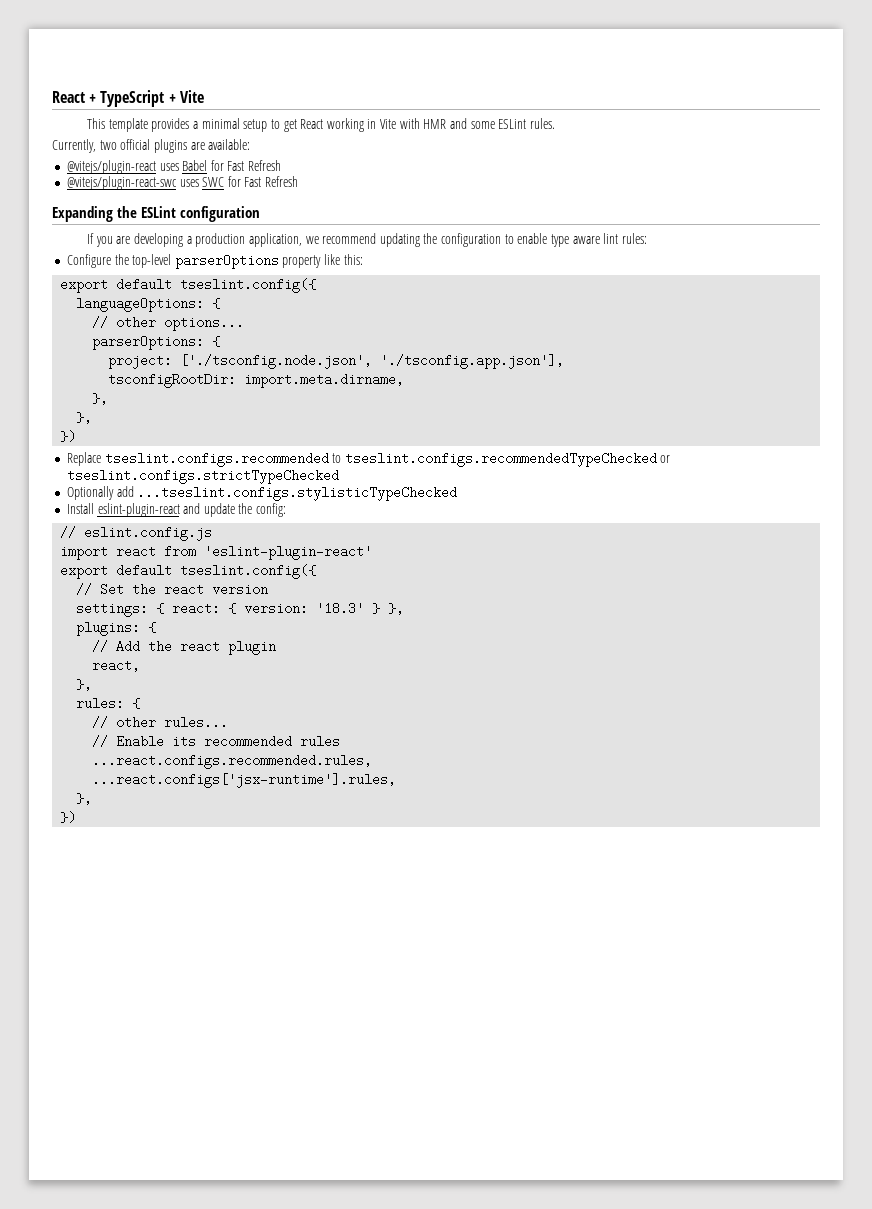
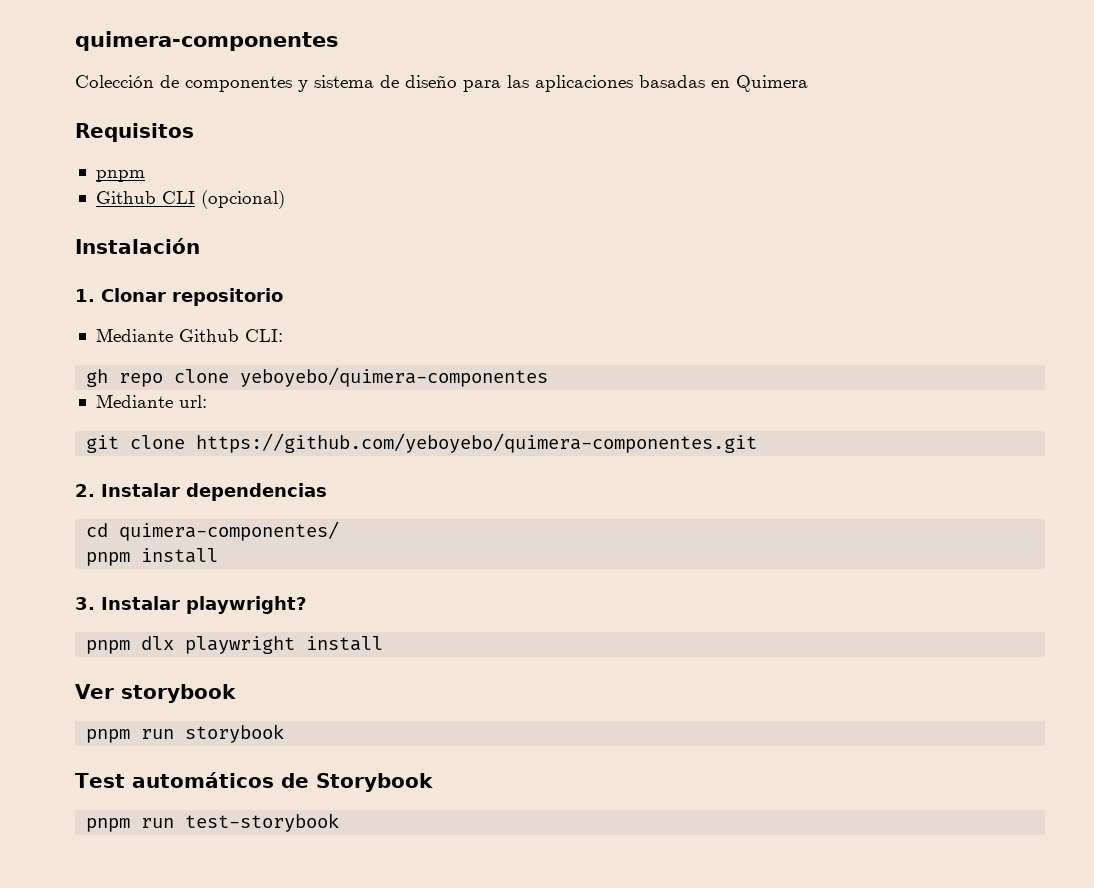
[52,90,204,107] [87,118,556,132] [52,139,251,153] [66,160,282,174] [66,176,299,190] [52,206,261,222] [87,233,648,247] [66,254,363,269] [60,278,317,293] [76,297,221,312] [92,316,245,331] [92,335,221,350] [108,354,565,369] [108,373,405,388] [92,392,109,405] [76,411,93,424] [60,430,77,443] [66,452,671,467] [66,469,339,484] [66,486,458,501] [66,503,287,517] [60,526,213,541] [60,545,373,560] [60,564,317,579] [76,583,269,596] [76,602,405,617] [76,621,157,636] [92,640,277,655] [92,659,141,672] [76,678,93,691] [76,697,141,710] [92,716,229,729] [92,735,341,748] [92,754,373,769] [92,773,397,788] [76,792,93,805] [60,811,77,824] React + TypeScript + Vite // This template provides a minimal setup to get React working in Vite with HMR and some ESLint rules. // Currently, two official plugins are available: // @vitejs/plugin-react uses Babel for Fast Refresh // @vitejs/plugin-react-swc uses SWC for Fast Refresh // Expanding the ESLint configuration // If you are developing a production application, we recommend updating the configuration to enable type aware lint rules: // Configure the top-level parserOptions property like this: // export default tseslint.config({ // languageOptions: { // // other options... // parserOptions: { // project: ['./tsconfig.node.json', './tsconfig.app.json'], // tsconfigRootDir: import.meta.dirname, // }, // }, // }) // Replace tseslint.configs.recommended to tseslint.configs.recommendedTypeChecked or tseslint.configs.strictTypeChecked // Optionally add ...tseslint.configs.stylisticTypeChecked // Install eslint-plugin-react and update the config: // // eslint.config.js // import react from 'eslint-plugin-react' // export default tseslint.config({ // // Set the react version // settings: { react: { version: '18.3' } }, // plugins: { // // Add the react plugin // react, // }, // rules: { // // other rules... // // Enable its recommended rules // ...react.configs.recommended.rules, // ...react.configs['jsx-runtime'].rules, // }, // }) -> [75,31,339,51] [75,75,808,92] [75,123,194,142] [95,170,145,182] [95,190,285,209] [75,238,200,254] [75,288,283,306] [95,328,283,342] [86,367,549,387] [95,394,207,408] [86,433,758,453] [75,483,327,501] [86,521,340,541] [86,548,219,566] [75,596,306,614] [86,636,384,654] [75,684,236,703] [86,724,285,743] [75,772,433,792] [86,813,340,832] quimera-componentes // Colección de componentes y sistema de diseño para las aplicaciones basadas en Quimera // Requisitos // pnpm // Github CLI (opcional) // Instalación // 1. Clonar repositorio // Mediante Github CLI: // gh repo clone yeboyebo/quimera-componentes // Mediante url: // git clone https://github.com/yeboyebo/quimera-componentes.git // 2. Instalar dependencias // cd quimera-componentes/ // pnpm install // 3. Instalar playwright? // pnpm dlx playwright install // Ver storybook // pnpm run storybook // Test automáticos de Storybook // pnpm run test-storybook

